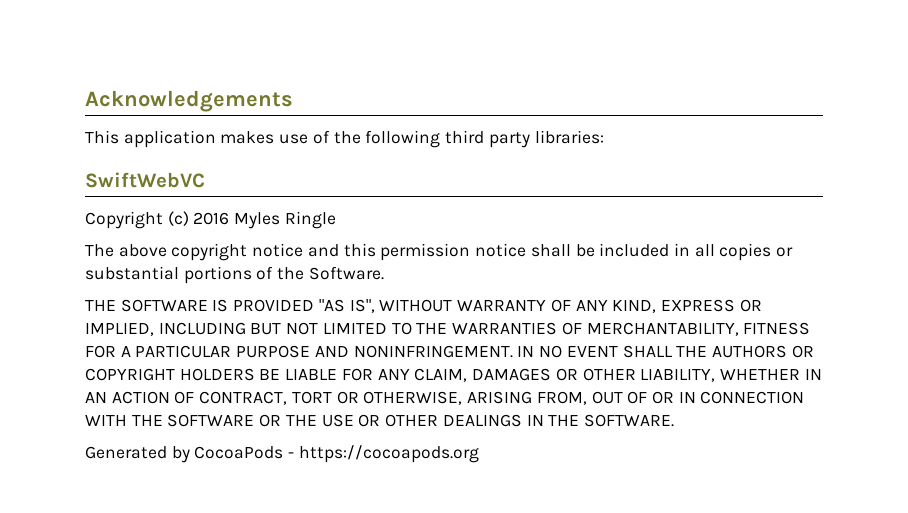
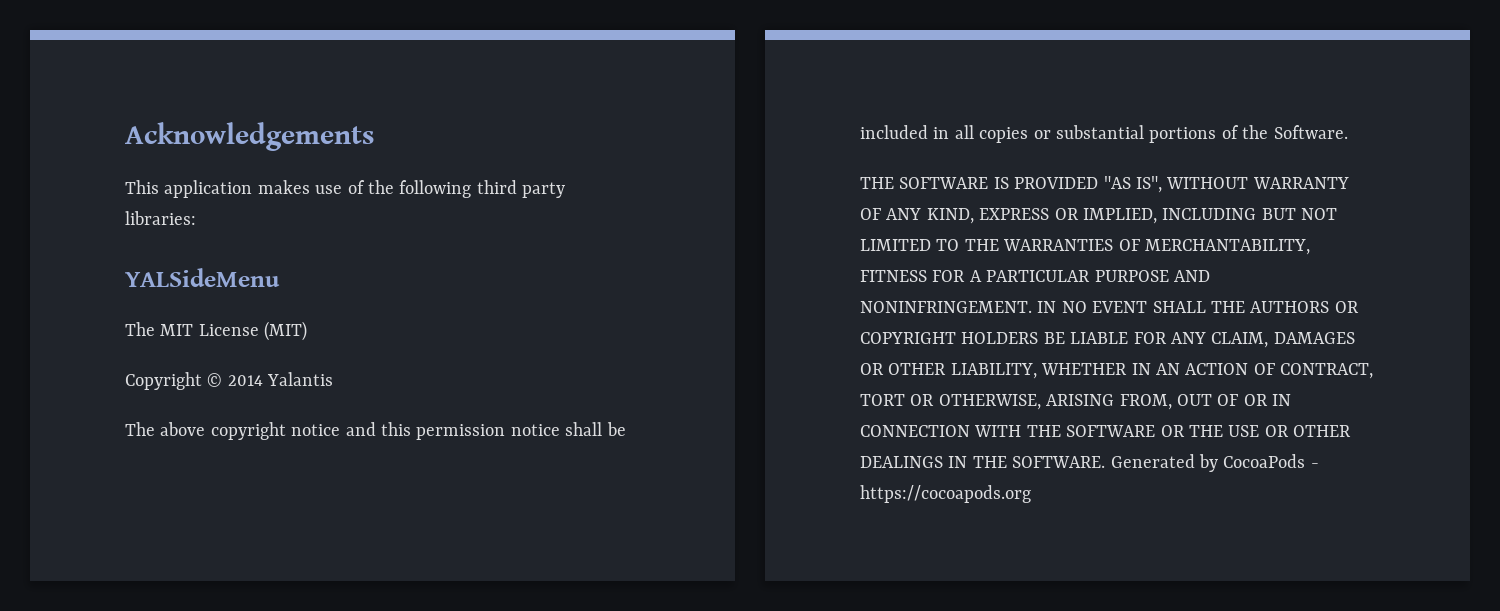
[85,172,205,188] [85,211,336,229] SwiftWebVC // Copyright (c) 2016 Myles Ringle -> [125,268,280,287] [125,321,308,341] [125,372,334,390] YALSideMenu // The MIT License (MIT) // Copyright © 2014 Yalantis
(674, 420) // -> (1106, 462) none

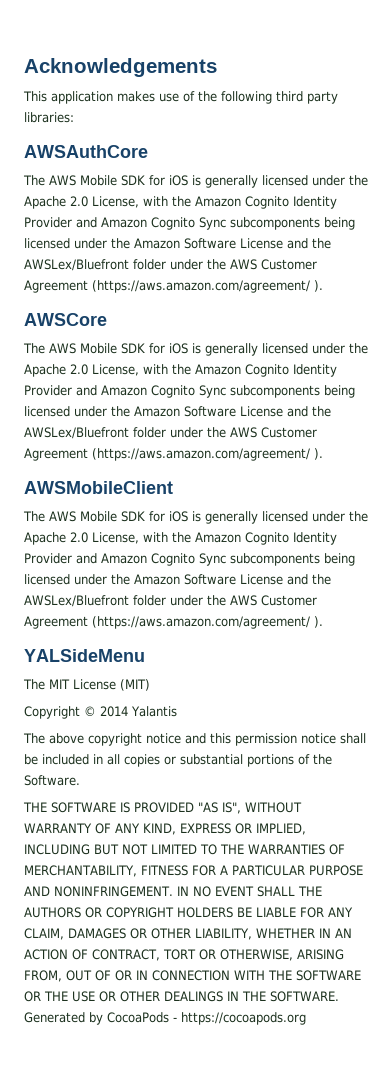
(196, 218) none -> [24,145,148,158] [23,175,368,188] [24,196,337,209] [24,217,355,230] [24,238,331,249] [24,259,317,271] [24,280,323,293] [24,313,107,326] [23,343,368,356] [24,364,337,377] [24,385,355,398] [24,406,331,417] [24,427,317,439] [24,448,323,461] [24,481,173,494] [23,511,368,524] [24,532,337,545] [24,553,355,566] [24,574,331,585] [24,595,317,607] [24,616,323,629] // AWSAuthCore // The AWS Mobile SDK for iOS is generally licensed under the Apache 2.0 License, with the Amazon Cognito Identity Provider and Amazon Cognito Sync subcomponents being licensed under the Amazon Software License and the AWSLex/Bluefront folder under the AWS Customer Agreement (https://aws.amazon.com/agreement/ ). // AWSCore // The AWS Mobile SDK for iOS is generally licensed under the Apache 2.0 License, with the Amazon Cognito Identity Provider and Amazon Cognito Sync subcomponents being licensed under the Amazon Software License and the AWSLex/Bluefront folder under the AWS Customer Agreement (https://aws.amazon.com/agreement/ ). // AWSMobileClient // The AWS Mobile SDK for iOS is generally licensed under the Apache 2.0 License, with the Amazon Cognito Identity Provider and Amazon Cognito Sync subcomponents being licensed under the Amazon Software License and the AWSLex/Bluefront folder under the AWS Customer Agreement (https://aws.amazon.com/agreement/ ).

